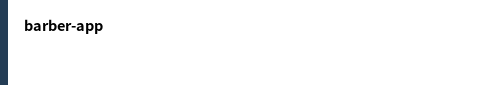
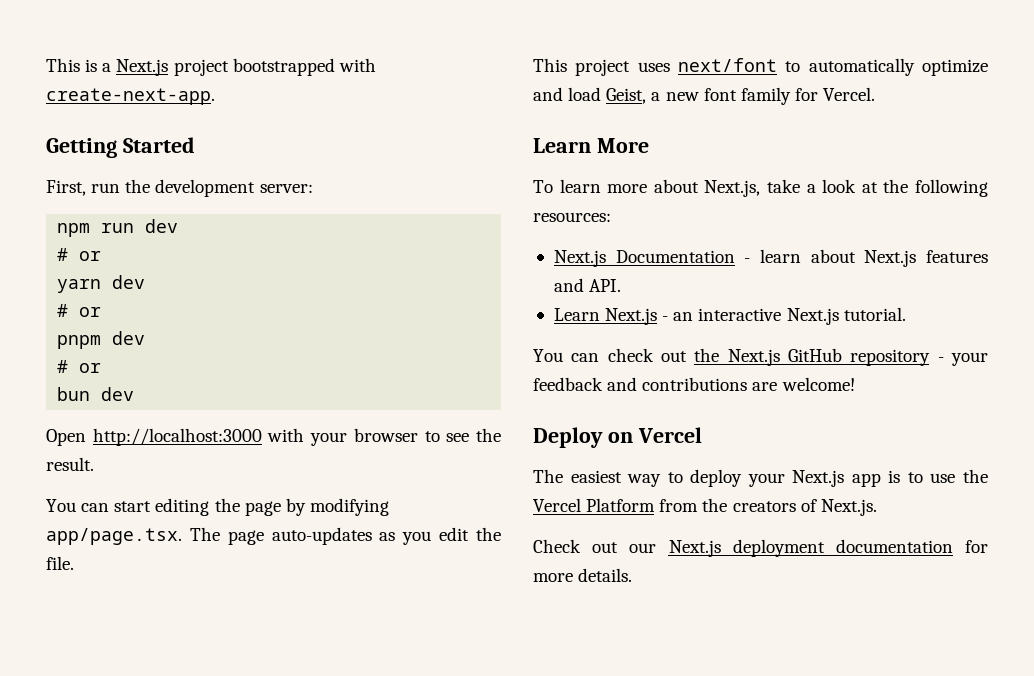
[24,19,103,34] barber-app -> [46,58,376,76] [46,88,215,105] [46,137,195,158] [46,179,313,197] [57,219,179,237] [57,248,102,261] [57,275,146,293] [57,304,102,317] [57,331,146,349] [57,360,102,373] [57,387,135,401] [46,428,502,446] [46,457,94,471] [46,498,389,516] [46,527,501,545] [46,556,74,570] [533,58,988,76] [533,87,876,105] [533,138,649,153] [533,179,989,197] [533,212,611,222] [553,249,988,267] [553,278,622,292] [553,307,906,325] [533,348,988,366] [533,377,855,391] [533,427,702,448] [533,469,988,487] [533,498,877,516] [533,539,988,557] [533,568,633,582] This is a Next.js project bootstrapped with create-next-app. // Getting Started // First, run the development server: // npm run dev // # or // yarn dev // # or // pnpm dev // # or // bun dev // Open http://localhost:3000 with your browser to see the result. // You can start editing the page by modifying app/page.tsx. The page auto-updates as you edit the file. // This project uses next/font to automatically optimize and load Geist, a new font family for Vercel. // Learn More // To learn more about Next.js, take a look at the following resources: // Next.js Documentation - learn about Next.js features and API. // Learn Next.js - an interactive Next.js tutorial. // You can check out the Next.js GitHub repository - your feedback and contributions are welcome! // Deploy on Vercel // The easiest way to deploy your Next.js app is to use the Vercel Platform from the creators of Next.js. // Check out our Next.js deployment documentation for more details.

